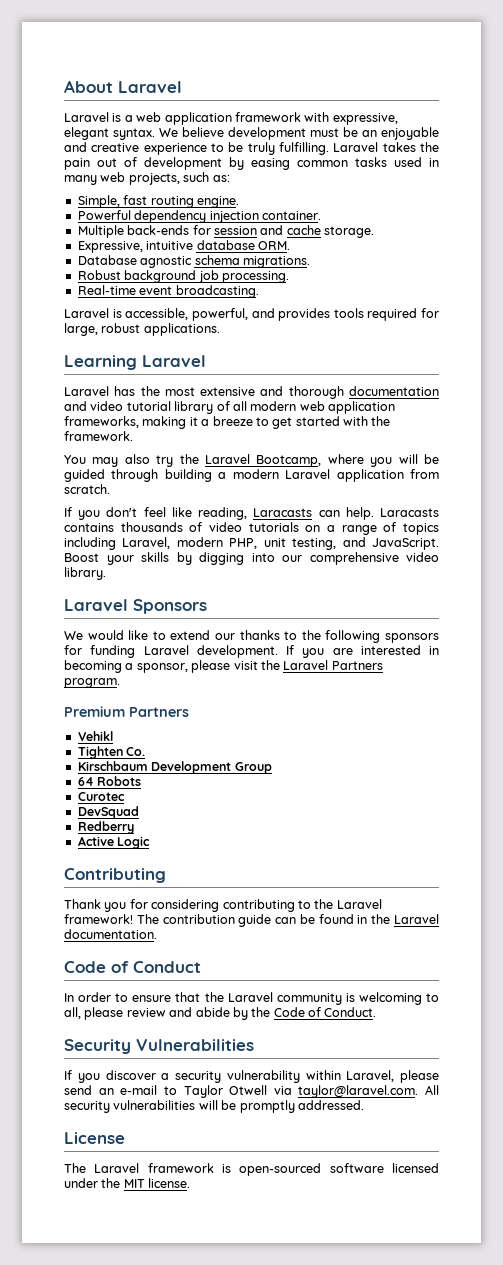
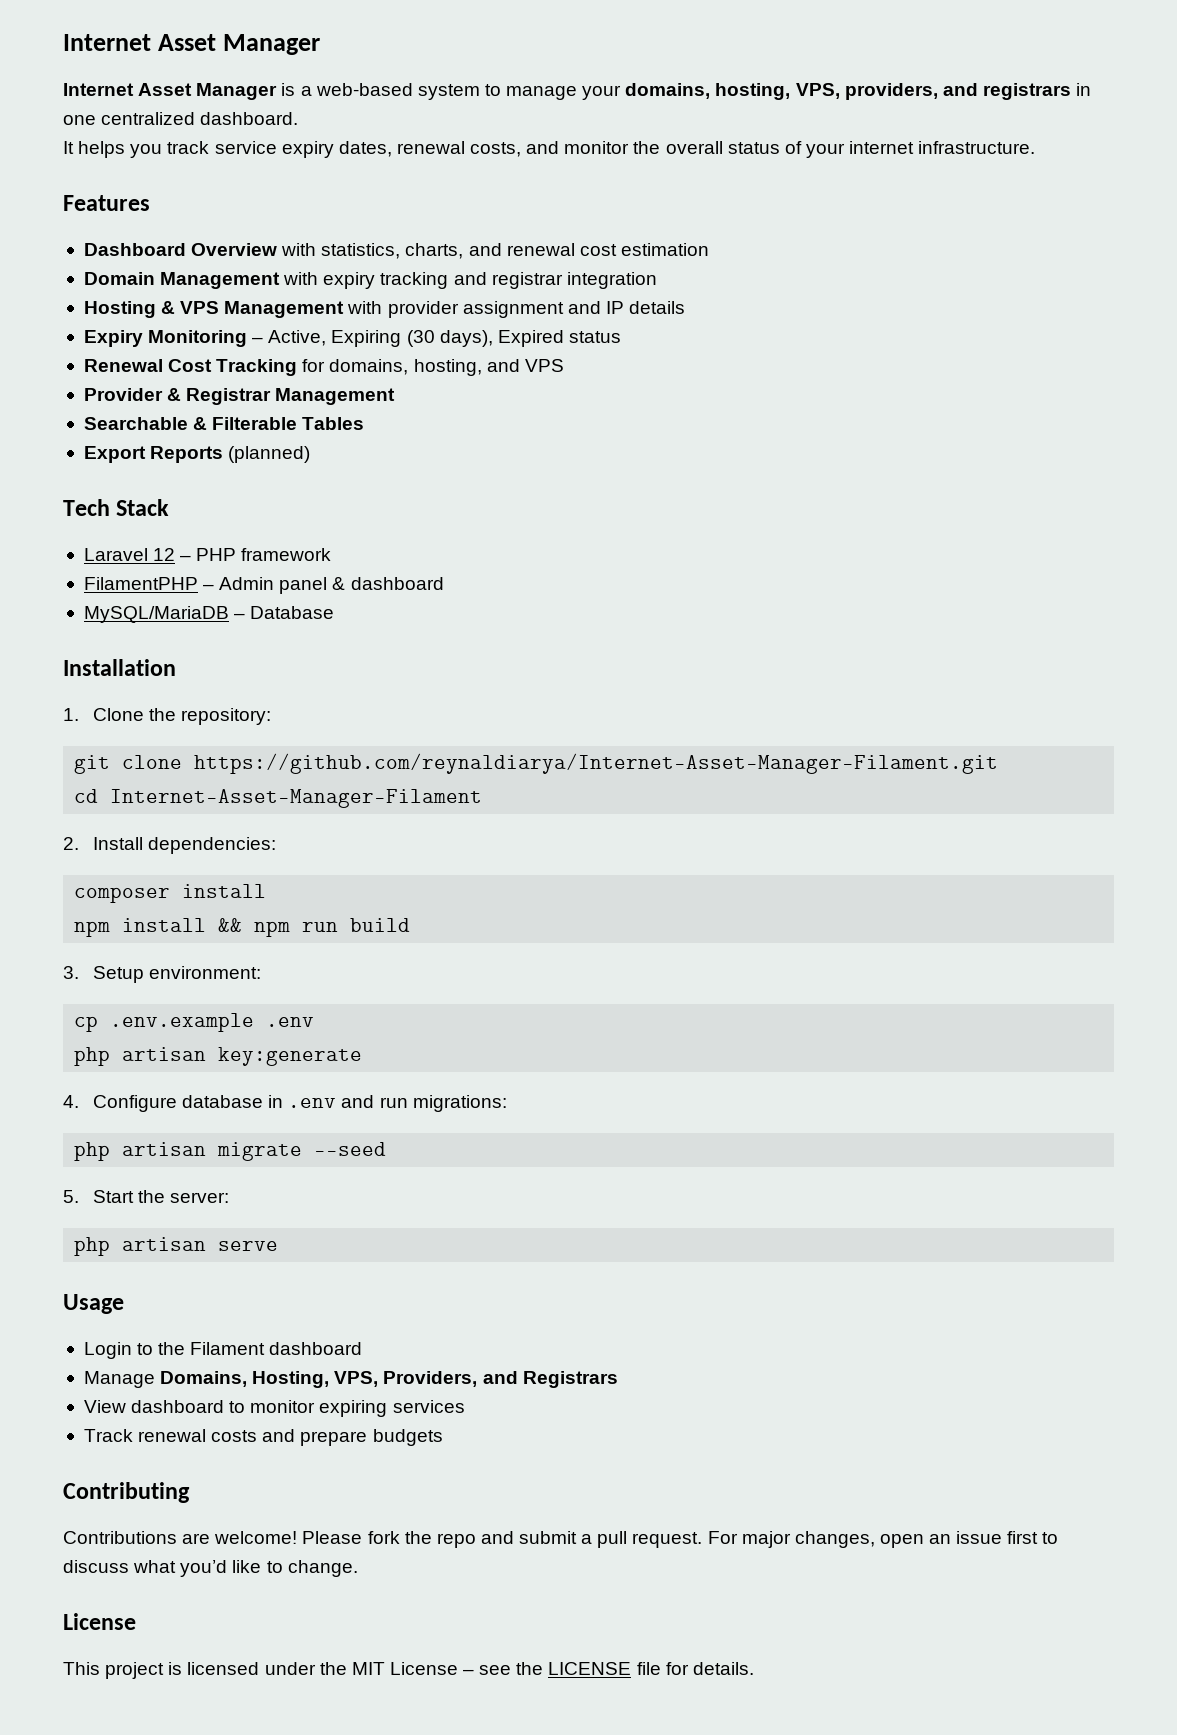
[64,80,182,93] [64,112,398,125] [64,127,439,140] [64,142,439,155] [64,157,439,170] [64,172,230,185] [77,195,239,208] [77,210,321,223] [77,225,374,238] [77,240,290,253] [77,255,310,268] [77,270,289,283] [77,285,259,298] [64,308,439,321] [64,323,220,336] [64,355,206,370] [64,386,439,399] [64,401,395,414] [64,416,391,429] [64,431,133,441] [64,454,439,467] [64,469,439,482] [64,484,110,494] [64,507,439,520] [64,522,439,535] [64,537,439,550] [64,552,439,565] [64,567,106,580] [64,599,207,614] [64,630,439,643] [64,645,439,658] [64,660,383,673] [64,678,120,688] [64,706,189,717] [77,731,113,741] [77,746,146,759] [77,761,272,774] [77,776,142,786] [77,792,125,801] [77,806,139,819] [77,821,134,834] [77,836,151,849] [64,868,166,883] [64,899,382,912] [64,914,439,927] [64,929,157,939] [64,961,201,973] [64,992,439,1005] [64,1007,377,1020] [64,1039,254,1054] [64,1070,439,1083] [64,1085,439,1098] [64,1100,364,1113] [64,1132,125,1144] [64,1163,439,1176] [64,1178,191,1188] About Laravel // Laravel is a web application framework with expressive, elegant syntax. We believe development must be an enjoyable and creative experience to be truly fulfilling. Laravel takes the pain out of development by easing common tasks used in many web projects, such as: // Simple, fast routing engine. // Powerful dependency injection container. // Multiple back-ends for session and cache storage. // Expressive, intuitive database ORM. // Database agnostic schema migrations. // Robust background job processing. // Real-time event broadcasting. // Laravel is accessible, powerful, and provides tools required for large, robust applications. // Learning Laravel // Laravel has the most extensive and thorough documentation and video tutorial library of all modern web application frameworks, making it a breeze to get started with the framework. // You may also try the Laravel Bootcamp, where you will be guided through building a modern Laravel application from scratch. // If you don't feel like reading, Laracasts can help. Laracasts contains thousands of video tutorials on a range of topics including Laravel, modern PHP, unit testing, and JavaScript. Boost your skills by digging into our comprehensive video library. // Laravel Sponsors // We would like to extend our thanks to the following sponsors for funding Laravel development. If you are interested in becoming a sponsor, please visit the Laravel Partners program. // Premium Partners // Vehikl // Tighten Co. // Kirschbaum Development Group // 64 Robots // Curotec // DevSquad // Redberry // Active Logic // Contributing // Thank you for considering contributing to the Laravel framework! The contribution guide can be found in the Laravel documentation. // Code of Conduct // In order to ensure that the Laravel community is welcoming to all, please review and abide by the Code of Conduct. // Security Vulnerabilities // If you discover a security vulnerability within Laravel, please send an e-mail to Taylor Otwell via taylor@laravel.com. All security vulnerabilities will be promptly addressed. // License // The Laravel framework is open-sourced software licensed under the MIT license. -> [63,34,320,55] [63,83,1092,100] [63,112,299,125] [63,141,1036,158] [63,195,150,211] [83,243,709,259] [83,272,657,289] [83,301,686,318] [83,330,621,347] [83,359,564,376] [83,388,396,405] [83,417,365,430] [83,446,311,463] [63,499,170,516] [83,548,332,561] [83,577,444,594] [83,606,335,623] [63,659,176,676] [63,708,272,725] [74,753,999,774] [74,789,483,808] [63,837,277,854] [74,884,267,903] [74,918,411,937] [63,966,262,983] [74,1013,315,1032] [74,1047,363,1066] [63,1095,507,1112] [74,1142,387,1161] [63,1190,230,1203] [74,1237,279,1256] [63,1294,124,1314] [83,1342,363,1359] [83,1371,618,1388] [83,1400,465,1417] [83,1429,443,1446] [63,1482,190,1503] [63,1531,1059,1548] [63,1560,358,1577] [63,1613,136,1630] [63,1662,754,1679] Internet Asset Manager // Internet Asset Manager is a web-based system to manage your domains, hosting, VPS, providers, and registrars in one centralized dashboard. // It helps you track service expiry dates, renewal costs, and monitor the overall status of your internet infrastructure. // Features // Dashboard Overview with statistics, charts, and renewal cost estimation // Domain Management with expiry tracking and registrar integration // Hosting & VPS Management with provider assignment and IP details // Expiry Monitoring – Active, Expiring (30 days), Expired status // Renewal Cost Tracking for domains, hosting, and VPS // Provider & Registrar Management // Searchable & Filterable Tables // Export Reports (planned) // Tech Stack // Laravel 12 – PHP framework // FilamentPHP – Admin panel & dashboard // MySQL/MariaDB – Database // Installation // 1. Clone the repository: // git clone https://github.com/reynaldiarya/Internet-Asset-Manager-Filament.git // cd Internet-Asset-Manager-Filament // 2. Install dependencies: // composer install // npm install && npm run build // 3. Setup environment: // cp .env.example .env // php artisan key:generate // 4. Configure database in .env and run migrations: // php artisan migrate --seed // 5. Start the server: // php artisan serve // Usage // Login to the Filament dashboard // Manage Domains, Hosting, VPS, Providers, and Registrars // View dashboard to monitor expiring services // Track renewal costs and prepare budgets // Contributing // Contributions are welcome! Please fork the repo and submit a pull request. For major changes, open an issue first to discuss what you’d like to change. // License // This project is licensed under the MIT License – see the LICENSE file for details.

